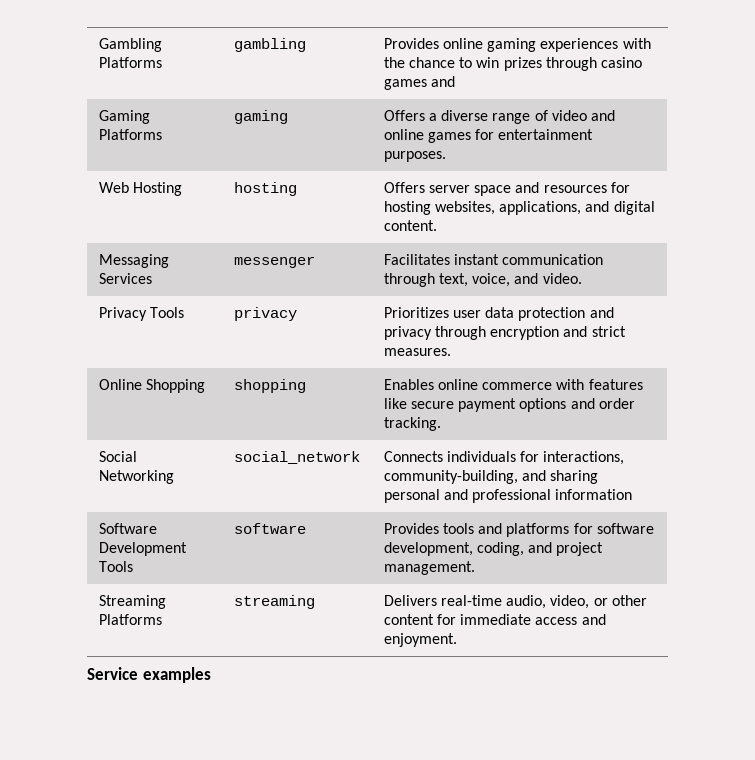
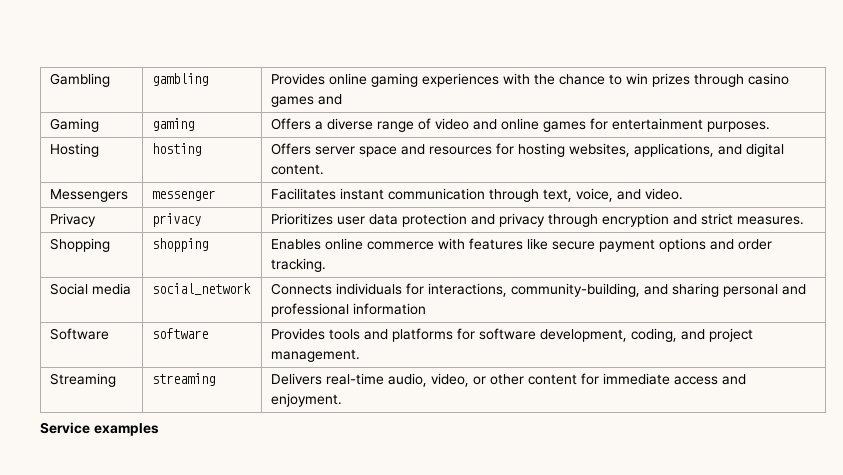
[98,57,162,68] Platforms -> (111, 80) none
[98,129,162,140] Platforms -> (100, 125) none
[98,182,129,193] Web -> (771, 126) none
[98,254,169,268] [98,273,152,284] Messaging Services -> [50,189,129,202] Messengers
[149,307,184,318] Tools -> (97, 220) none
[98,379,142,390] Online -> (805, 220) none
[98,470,174,484] Networking -> [92,283,132,295] media
[98,542,187,556] [98,561,133,572] Development Tools -> (110, 334) none
[98,614,162,625] Platforms -> (117, 380) none

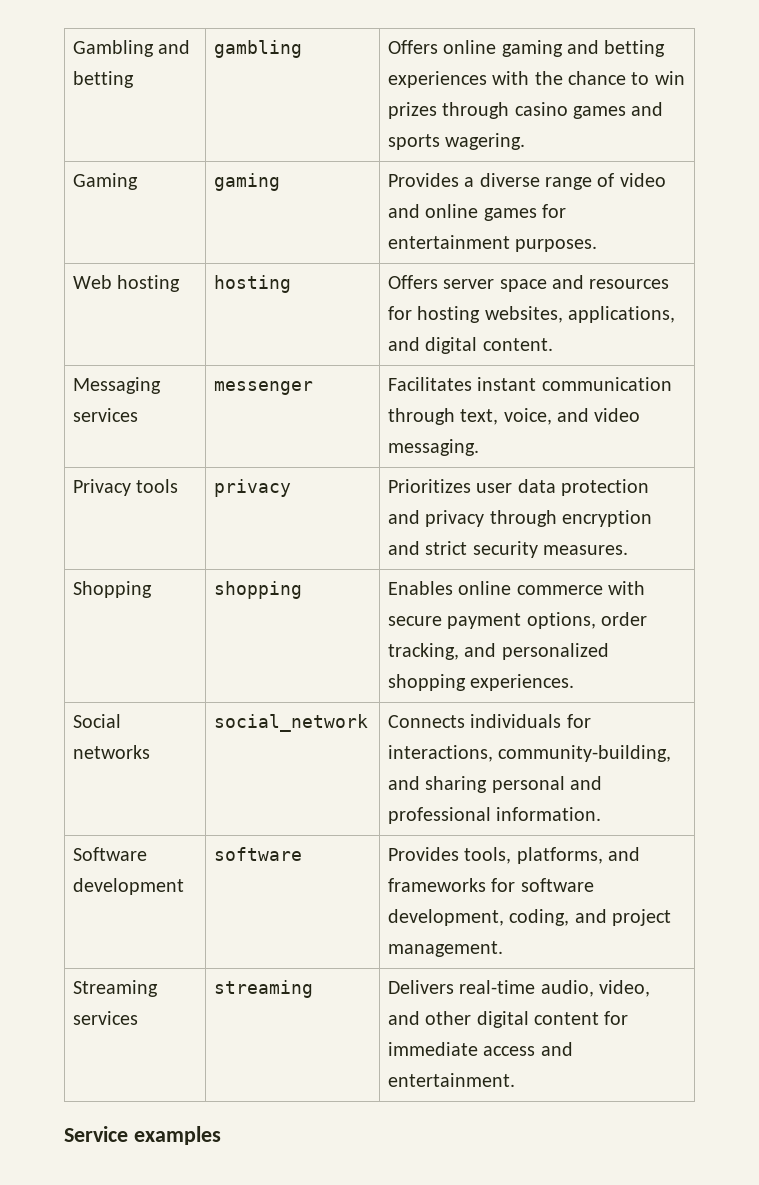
(111, 80) none -> [158,40,191,54] [73,71,135,88] and betting
[271,73,326,85] Provides -> [388,40,439,54] Offers
(419, 80) none -> [566,40,666,57] and betting
(343, 99) none -> [388,133,526,150] sports wagering.
[271,118,312,130] Offers -> [388,173,460,187] Provides
[50,143,100,157] Hosting -> [73,275,181,292] Web hosting
[50,189,129,202] Messengers -> [73,377,162,394] [73,408,139,422] Messaging services
[645,188,684,200] video. -> [594,408,641,422] [388,439,480,456] video messaging.
(97, 220) none -> [136,479,179,493] tools
(734, 219) none -> [472,541,538,558] security
[469,238,773,252] [271,258,327,272] features like secure payment options and order tracking. -> [388,612,647,629] [388,643,609,660] [388,674,575,691] secure payment options, order tracking, and personalized shopping experiences.
[92,283,132,295] media -> [73,745,151,759] networks
[353,303,427,315] information -> [496,807,602,821] information.
(110, 334) none -> [73,878,185,895] development
[329,328,454,342] tools and platforms -> [464,847,640,864] [388,878,487,892] tools, platforms, and frameworks
(117, 380) none -> [73,1011,139,1025] services
[473,374,525,385] or other -> [388,1011,529,1028] and other digital
[271,393,343,407] enjoyment. -> [388,1073,516,1087] entertainment.

